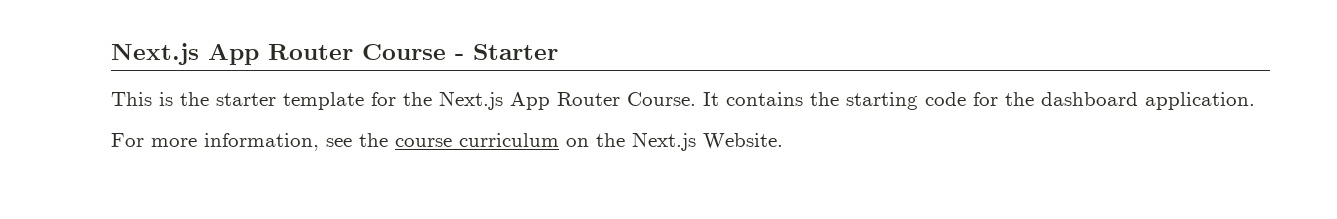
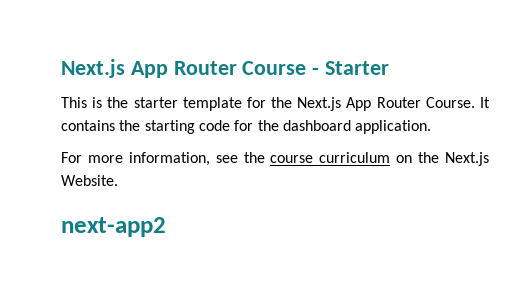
(783, 141) none -> [61,217,166,237] // next-app2

